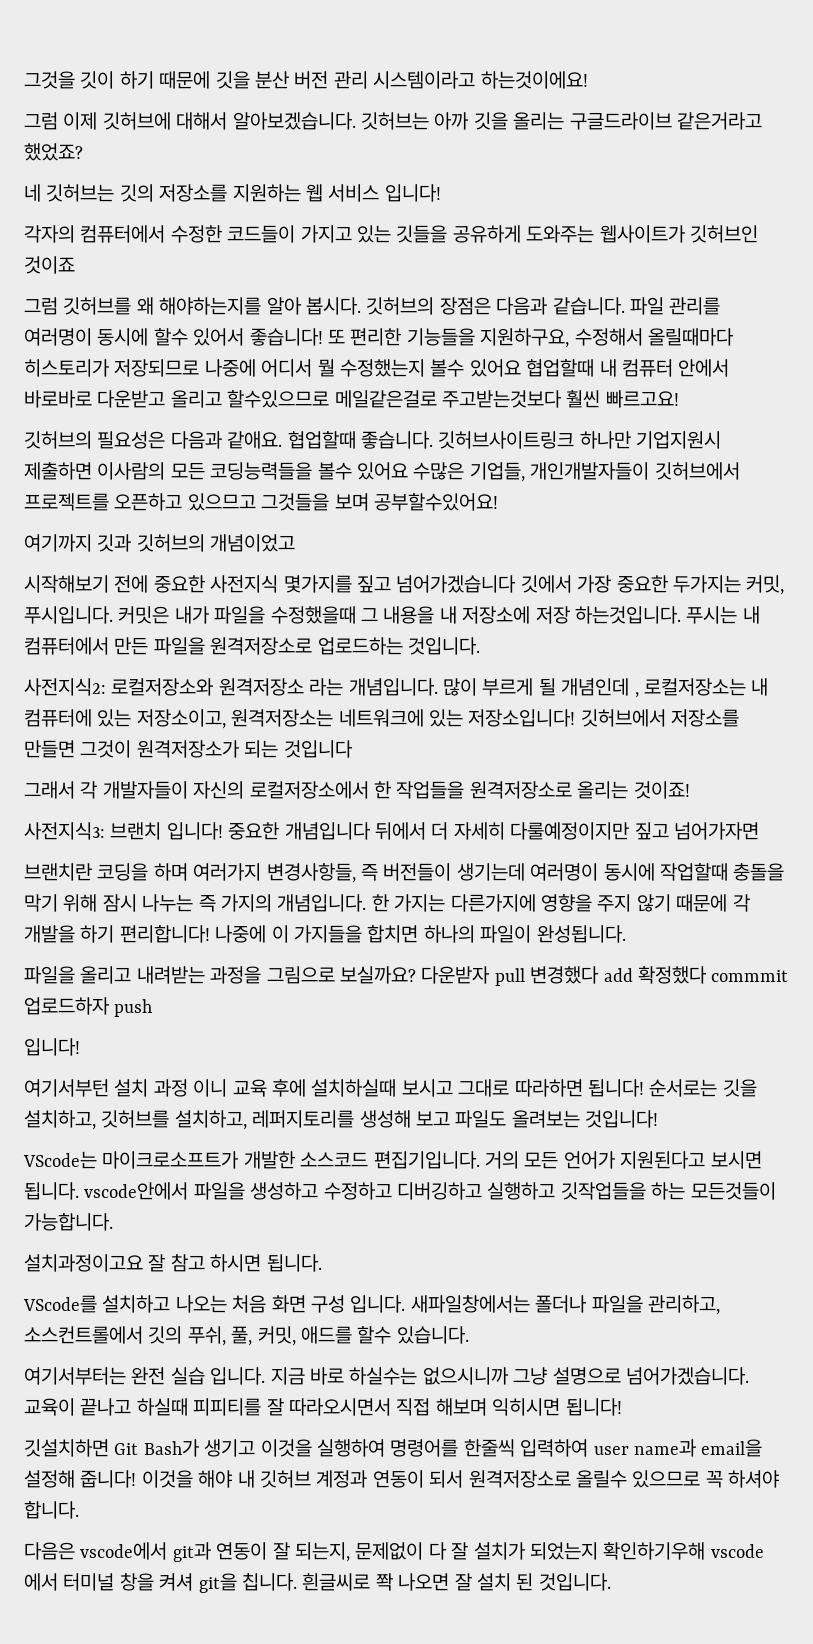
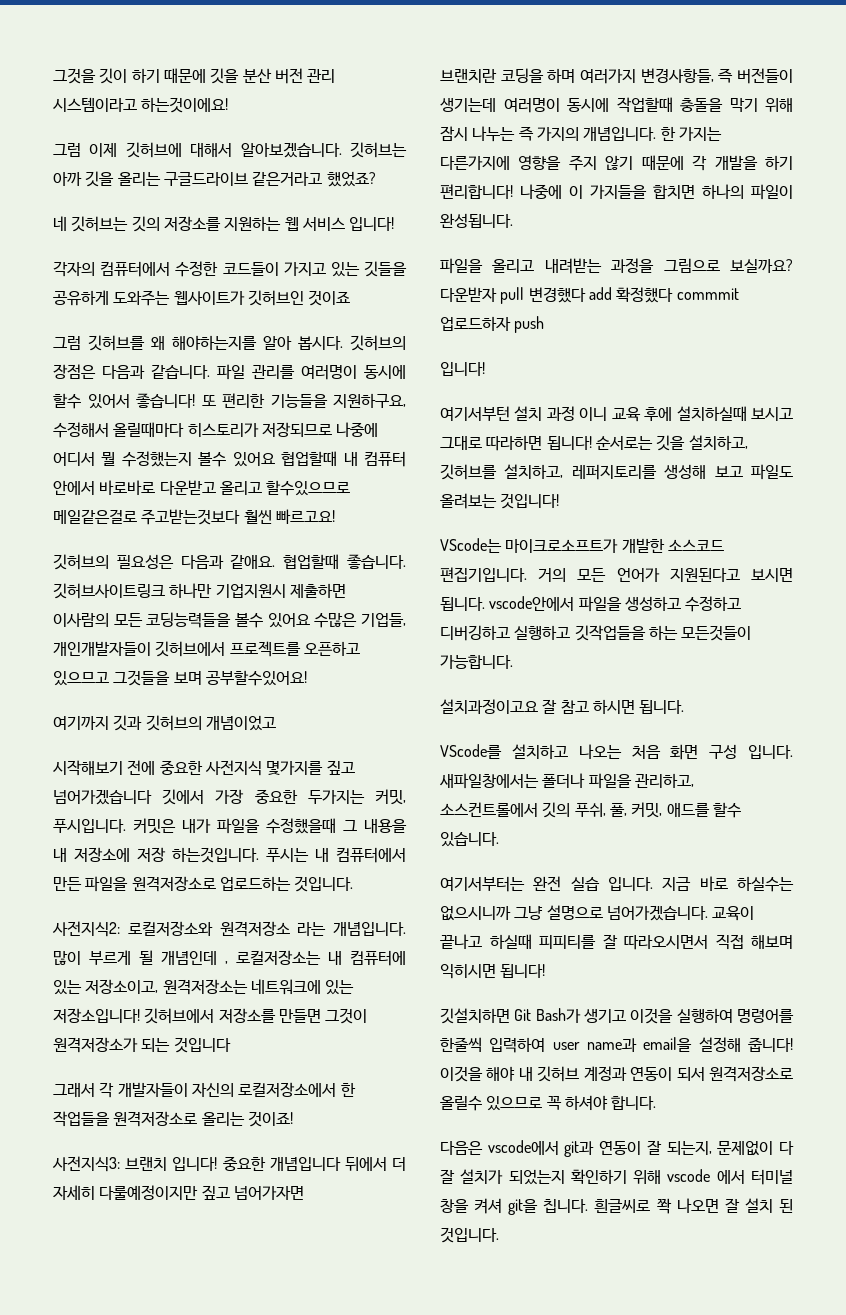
[603,1542,706,1560] 확인하기우해 -> [570,1169,662,1184] 확인하기 위해

